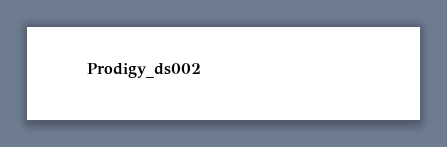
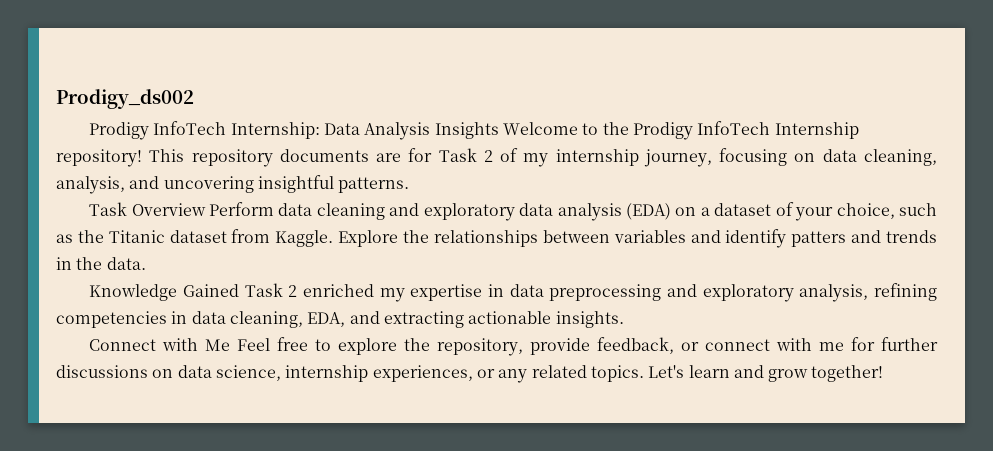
(201, 70) none -> [89,121,859,140] [56,148,937,167] [56,175,410,194] [89,202,938,221] [56,229,938,248] [56,257,146,270] [89,283,938,302] [56,311,624,328] [89,337,939,356] [56,365,884,383] // Prodigy InfoTech Internship: Data Analysis Insights Welcome to the Prodigy InfoTech Internship repository! This repository documents are for Task 2 of my internship journey, focusing on data cleaning, analysis, and uncovering insightful patterns. // Task Overview Perform data cleaning and exploratory data analysis (EDA) on a dataset of your choice, such as the Titanic dataset from Kaggle. Explore the relationships between variables and identify patters and trends in the data. // Knowledge Gained Task 2 enriched my expertise in data preprocessing and exploratory analysis, refining competencies in data cleaning, EDA, and extracting actionable insights. // Connect with Me Feel free to explore the repository, provide feedback, or connect with me for further discussions on data science, internship experiences, or any related topics. Let's learn and grow together!

